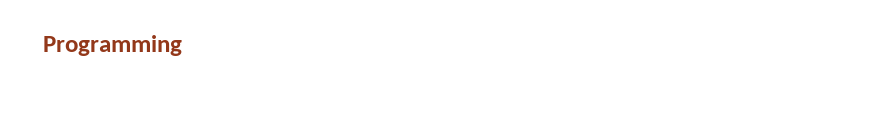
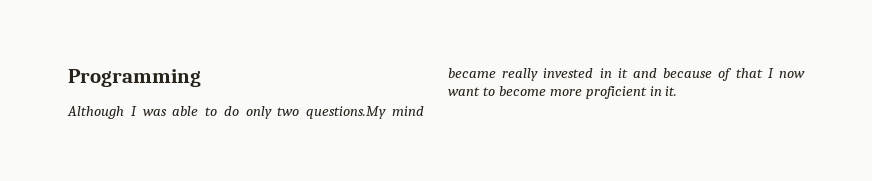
(182, 45) none -> [67,106,424,119] [448,68,805,81] [448,86,678,99] // Although I was able to do only two questions.My mind became really invested in it and because of that I now want to become more proficient in it.

